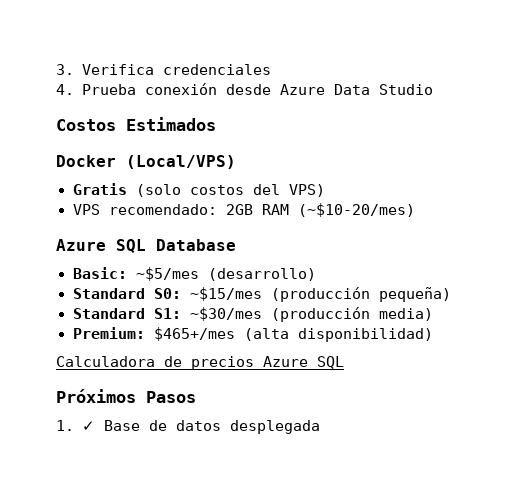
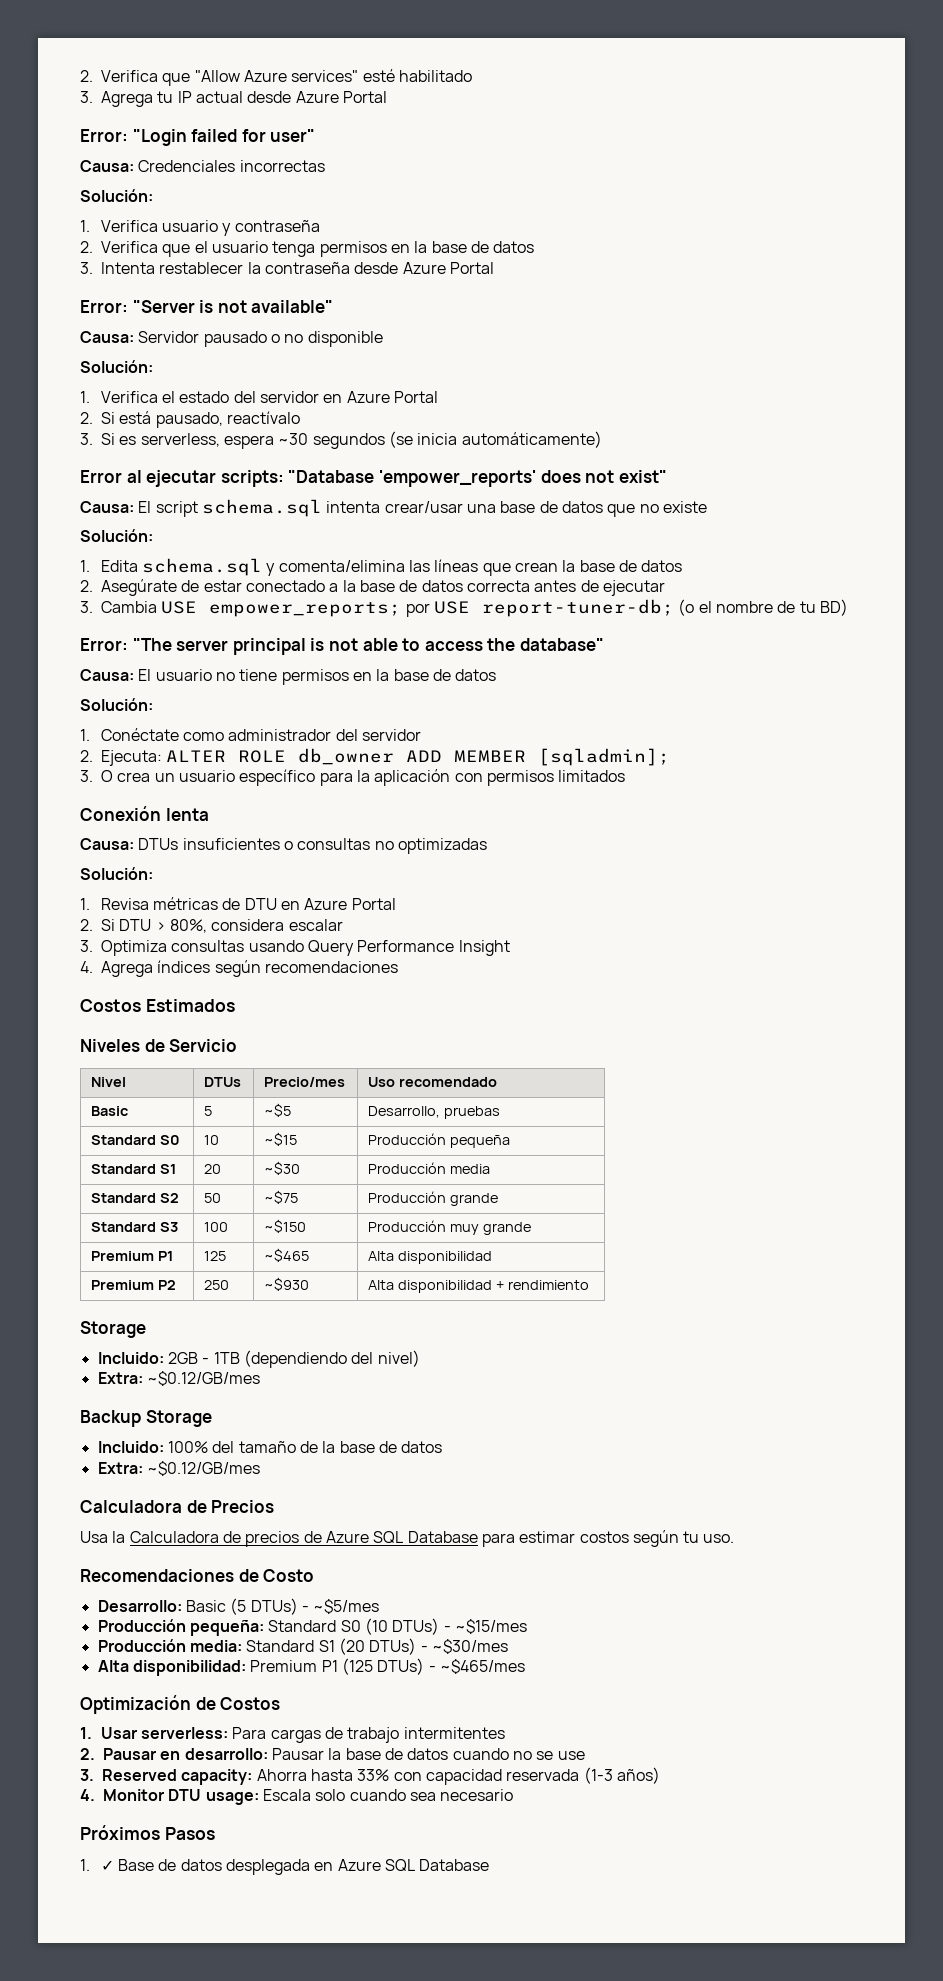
[56,64,271,75] [56,83,433,95] [56,117,216,131] [56,155,236,169] [72,183,325,197] [72,203,415,217] [56,239,236,253] [72,267,316,281] [72,287,451,302] [72,307,433,322] [72,327,433,342] [56,356,344,370] 3. Verifica credenciales // 4. Prueba conexión desde Azure Data Studio // Costos Estimados // Docker (Local/VPS) // Gratis (solo costos del VPS) // VPS recomendado: 2GB RAM (~$10-20/mes) // Azure SQL Database // Basic: ~$5/mes (desarrollo) // Standard S0: ~$15/mes (producción pequeña) // Standard S1: ~$30/mes (producción media) // Premium: $465+/mes (alta disponibilidad) // Calculadora de precios Azure SQL -> [80,69,472,86] [80,91,387,107] [80,129,316,146] [80,160,325,172] [80,189,153,202] [80,220,320,236] [80,241,535,257] [80,262,494,274] [80,300,334,313] [80,331,383,347] [80,360,153,373] [80,391,439,403] [80,411,300,428] [80,431,602,449] [80,470,667,487] [80,499,707,517] [80,529,153,542] [80,558,683,576] [80,579,665,596] [80,599,848,617] [80,638,604,655] [80,669,497,685] [80,698,153,711] [80,728,422,741] [80,748,671,766] [80,769,626,786] [80,806,209,821] [80,838,487,854] [80,867,153,880] [80,897,396,910] [80,919,343,933] [80,940,510,956] [80,960,398,977] [80,999,235,1012] [80,1039,238,1052] [91,1077,127,1087] [204,1077,242,1087] [264,1077,346,1087] [368,1077,497,1087] [91,1106,129,1116] [204,1106,213,1116] [264,1103,292,1117] [368,1106,500,1119] [91,1135,180,1145] [204,1135,220,1145] [264,1132,298,1146] [368,1133,510,1148] [91,1164,176,1174] [204,1164,222,1174] [264,1161,301,1175] [368,1162,490,1174] [91,1193,179,1203] [204,1193,222,1203] [264,1190,299,1204] [368,1191,498,1206] [91,1222,178,1232] [204,1222,229,1232] [264,1219,307,1233] [368,1220,531,1235] [91,1251,173,1261] [204,1251,227,1261] [264,1248,310,1262] [368,1251,492,1264] [91,1280,176,1290] [204,1280,230,1290] [264,1277,310,1291] [368,1280,589,1293] [80,1321,146,1338] [97,1350,420,1368] [97,1371,260,1386] [80,1410,212,1427] [97,1441,443,1453] [97,1461,260,1476] [80,1500,275,1513] [80,1530,735,1547] [80,1569,315,1582] [97,1598,380,1615] [97,1618,527,1636] [97,1638,508,1655] [97,1658,525,1676] [80,1695,281,1714] [80,1727,505,1743] [80,1748,585,1760] [80,1767,660,1785] [80,1789,514,1805] 2. Verifica que "Allow Azure services" esté habilitado // 3. Agrega tu IP actual desde Azure Portal // Error: "Login failed for user" // Causa: Credenciales incorrectas // Solución: // 1. Verifica usuario y contraseña // 2. Verifica que el usuario tenga permisos en la base de datos // 3. Intenta restablecer la contraseña desde Azure Portal // Error: "Server is not available" // Causa: Servidor pausado o no disponible // Solución: // 1. Verifica el estado del servidor en Azure Portal // 2. Si está pausado, reactívalo // 3. Si es serverless, espera ~30 segundos (se inicia automáticamente) // Error al ejecutar scripts: "Database 'empower_reports' does not exist" // Causa: El script schema.sql intenta crear/usar una base de datos que no existe // Solución: // 1. Edita schema.sql y comenta/elimina las líneas que crean la base de datos // 2. Asegúrate de estar conectado a la base de datos correcta antes de ejecutar // 3. Cambia USE empower_reports; por USE report-tuner-db; (o el nombre de tu BD) // Error: "The server principal is not able to access the database" // Causa: El usuario no tiene permisos en la base de datos // Solución: // 1. Conéctate como administrador del servidor // 2. Ejecuta: ALTER ROLE db_owner ADD MEMBER [sqladmin]; // 3. O crea un usuario específico para la aplicación con permisos limitados // Conexión lenta // Causa: DTUs insuficientes o consultas no optimizadas // Solución: // 1. Revisa métricas de DTU en Azure Portal // 2. Si DTU > 80%, considera escalar // 3. Optimiza consultas usando Query Performance Insight // 4. Agrega índices según recomendaciones // Costos Estimados // Niveles de Servicio // Nivel | DTUs | Precio/mes | Uso recomendado // Basic | 5 | ~$5 | Desarrollo, pruebas // Standard S0 | 10 | ~$15 | Producción pequeña // Standard S1 | 20 | ~$30 | Producción media // Standard S2 | 50 | ~$75 | Producción grande // Standard S3 | 100 | ~$150 | Producción muy grande // Premium P1 | 125 | ~$465 | Alta disponibilidad // Premium P2 | 250 | ~$930 | Alta disponibilidad + rendimiento // Storage // Incluido: 2GB - 1TB (dependiendo del nivel) // Extra: ~$0.12/GB/mes // Backup Storage // Incluido: 100% del tamaño de la base de datos // Extra: ~$0.12/GB/mes // Calculadora de Precios // Usa la Calculadora de precios de Azure SQL Database para estimar costos según tu uso. // Recomendaciones de Costo // Desarrollo: Basic (5 DTUs) - ~$5/mes // Producción pequeña: Standard S0 (10 DTUs) - ~$15/mes // Producción media: Standard S1 (20 DTUs) - ~$30/mes // Alta disponibilidad: Premium P1 (125 DTUs) - ~$465/mes // Optimización de Costos // 1. Usar serverless: Para cargas de trabajo intermitentes // 2. Pausar en desarrollo: Pausar la base de datos cuando no se use // 3. Reserved capacity: Ahorra hasta 33% con capacidad reservada (1-3 años) // 4. Monitor DTU usage: Escala solo cuando sea necesario
(320, 427) none -> [314,1859,490,1872] en Azure SQL Database

